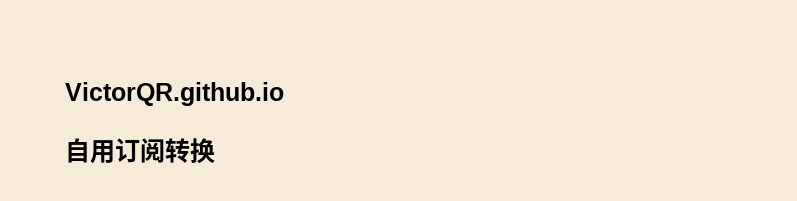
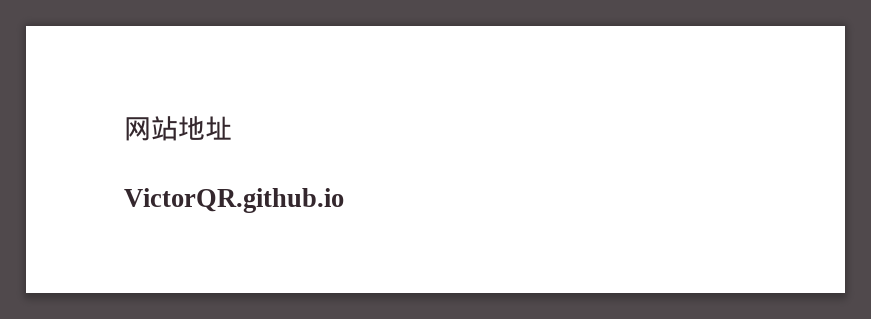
(65, 94) none -> [124,116,232,141] 网站地址 //
[65,138,215,164] // 自用订阅转换 -> (344, 200) none

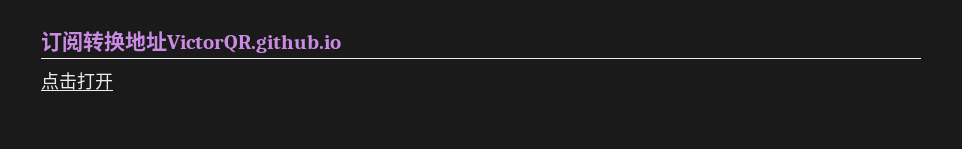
[124,116,178,141] 网站 -> [41,31,125,53] 订阅转换
[124,188,344,213] // VictorQR.github.io -> [166,34,341,53] [41,72,113,90] VictorQR.github.io // 点击打开

